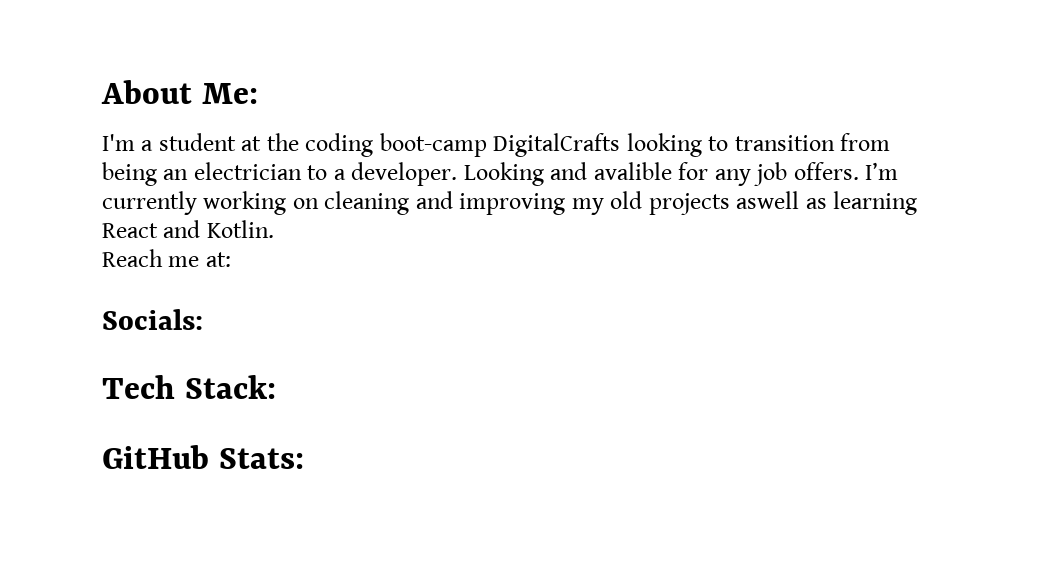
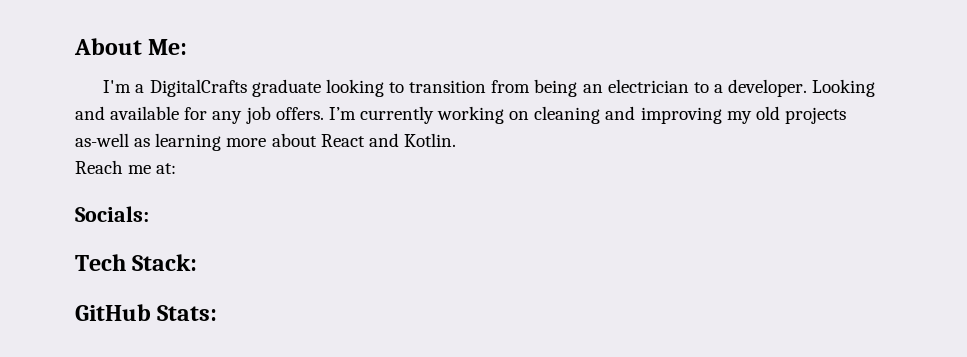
[158,133,621,157] student at the coding boot-camp DigitalCrafts -> [149,79,321,97] DigitalCrafts graduate
[593,162,672,180] avalible -> [110,106,180,120] available
[736,191,800,209] aswell -> [75,133,129,147] as-well
(918, 203) none -> [226,133,317,147] more about

